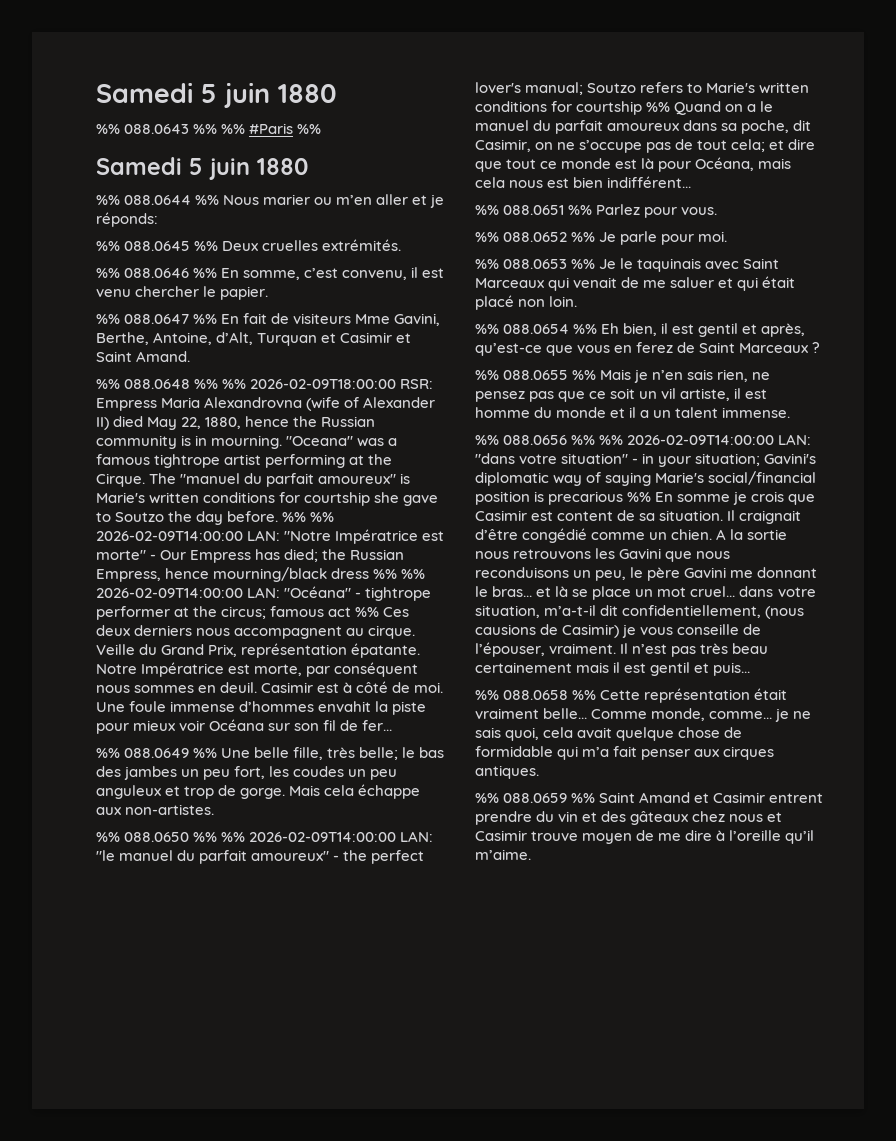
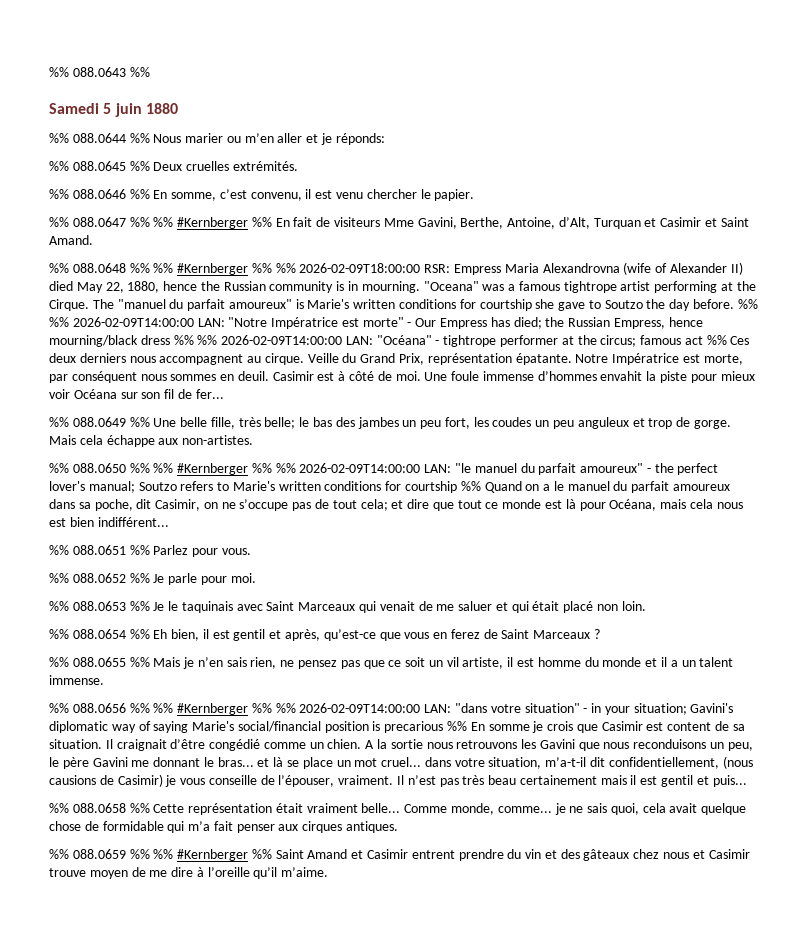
[96,82,337,108] Samedi 5 juin 1880 // -> (49, 72) none
[221,123,322,134] %% #Paris %% -> (150, 72) none
(218, 319) none -> [153,217,272,229] %% #Kernberger %%
(247, 384) none -> [177,263,296,275] #Kernberger %% %%
(246, 837) none -> [177,463,296,475] #Kernberger %% %%
(624, 440) none -> [177,703,296,715] #Kernberger %% %%
(596, 798) none -> [153,849,272,861] %% #Kernberger %%

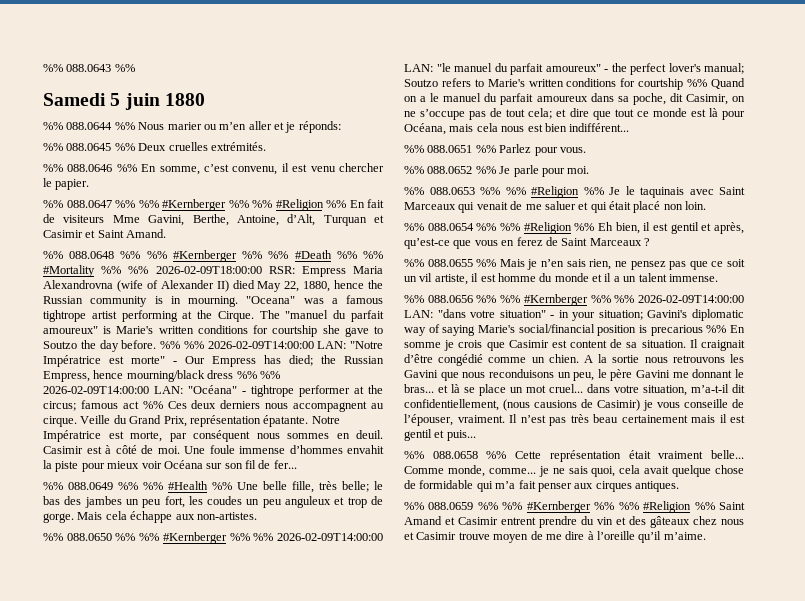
(272, 222) none -> [252,199,346,211] %% #Religion %%
(296, 268) none -> [294,250,384,259] [43,265,149,277] #Death %% %% #Mortality %% %%
(150, 422) none -> [143,481,232,490] %% #Health %%
(150, 606) none -> [505,186,604,198] %% #Religion %%
(150, 634) none -> [500,222,595,234] %% #Religion %%
(272, 854) none -> [618,501,715,513] %% #Religion %%

